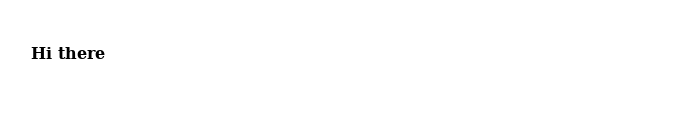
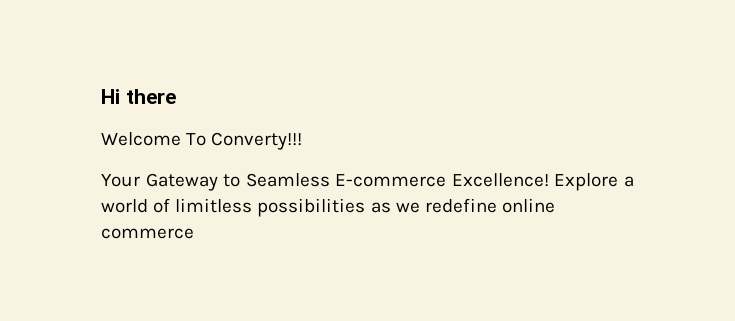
(105, 53) none -> [101,132,303,150] [101,173,634,191] [101,198,555,217] [101,228,194,239] // Welcome To Converty!!! // Your Gateway to Seamless E-commerce Excellence! Explore a world of limitless possibilities as we redefine online commerce

